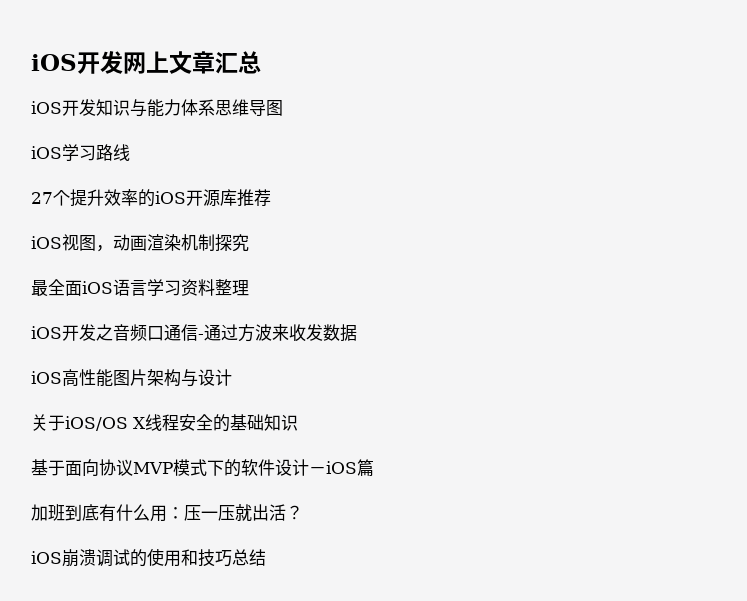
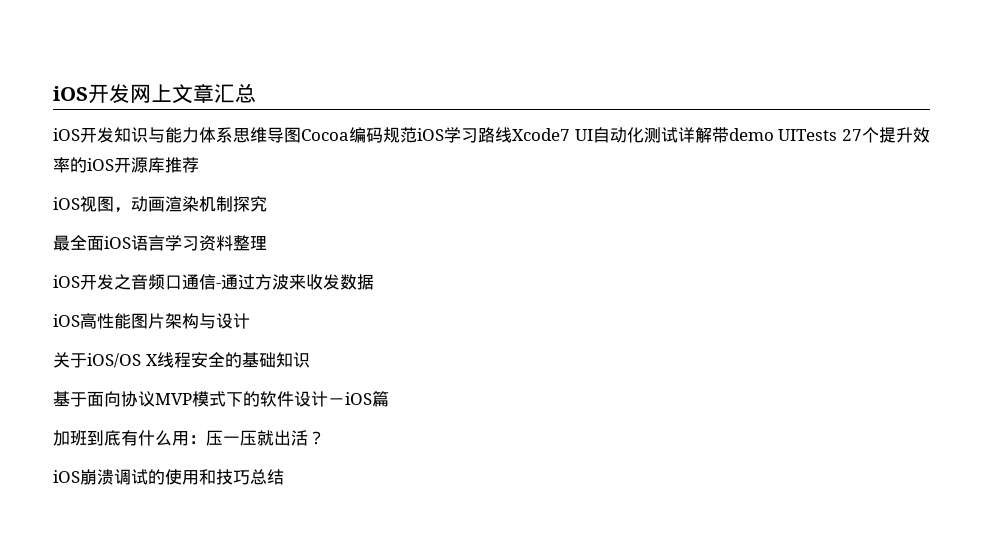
(283, 108) // -> [301,127,417,143] Cocoa编码规范
(130, 152) // -> [512,127,838,143] Xcode7 UI自动化测试详解带demo UITests

